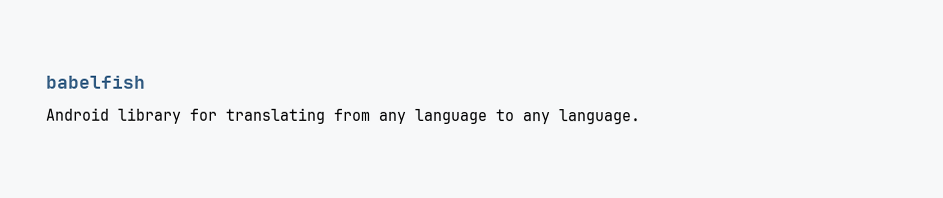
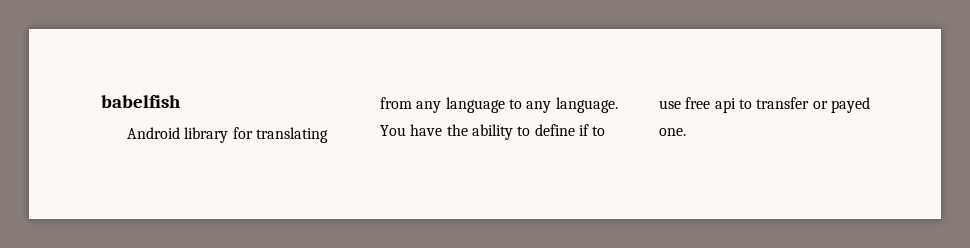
(640, 117) none -> [380,124,606,140] [659,97,870,113] [659,128,686,136] You have the ability to define if to use free api to transfer or payed one.

